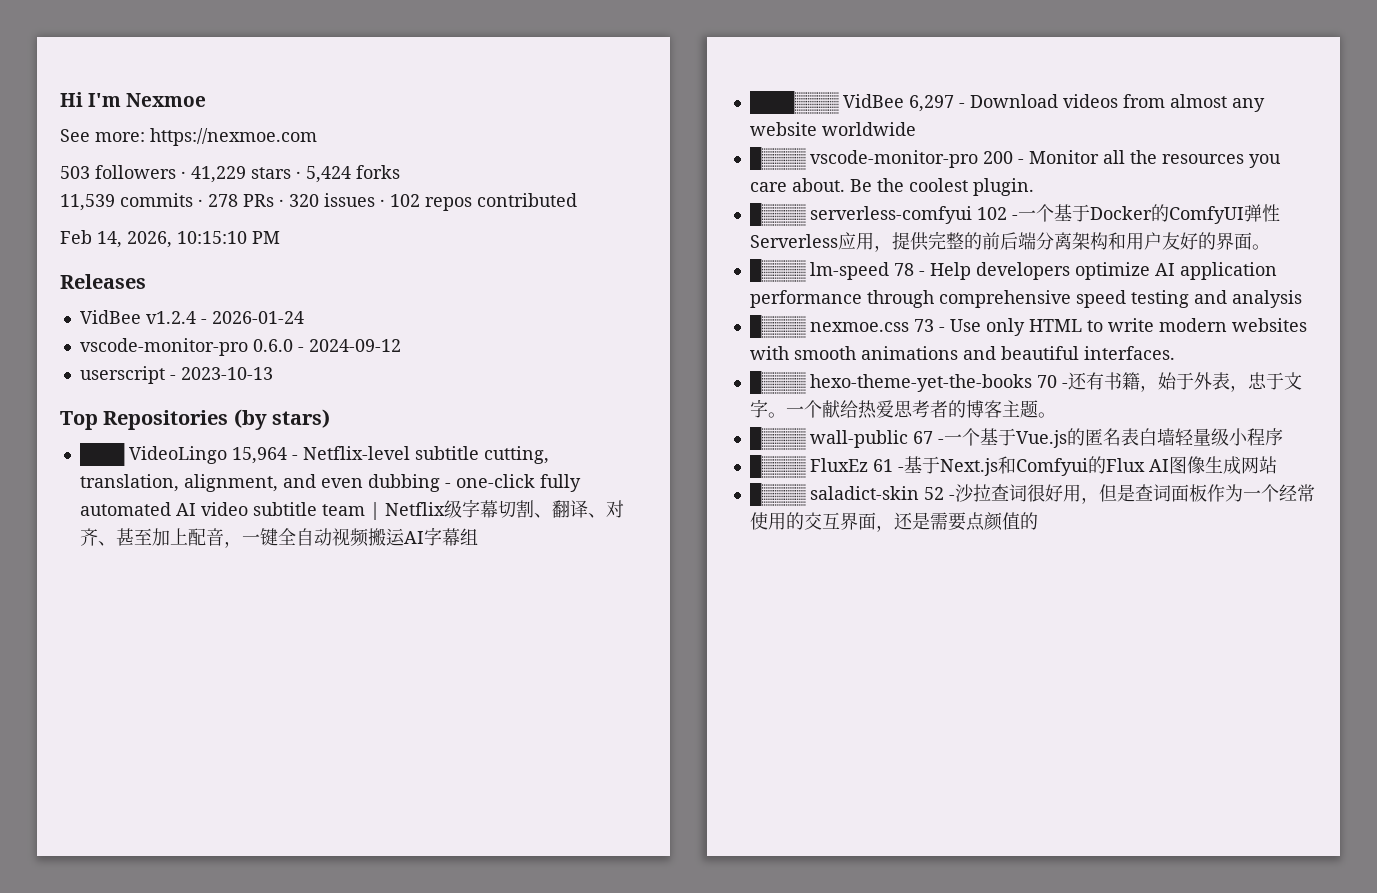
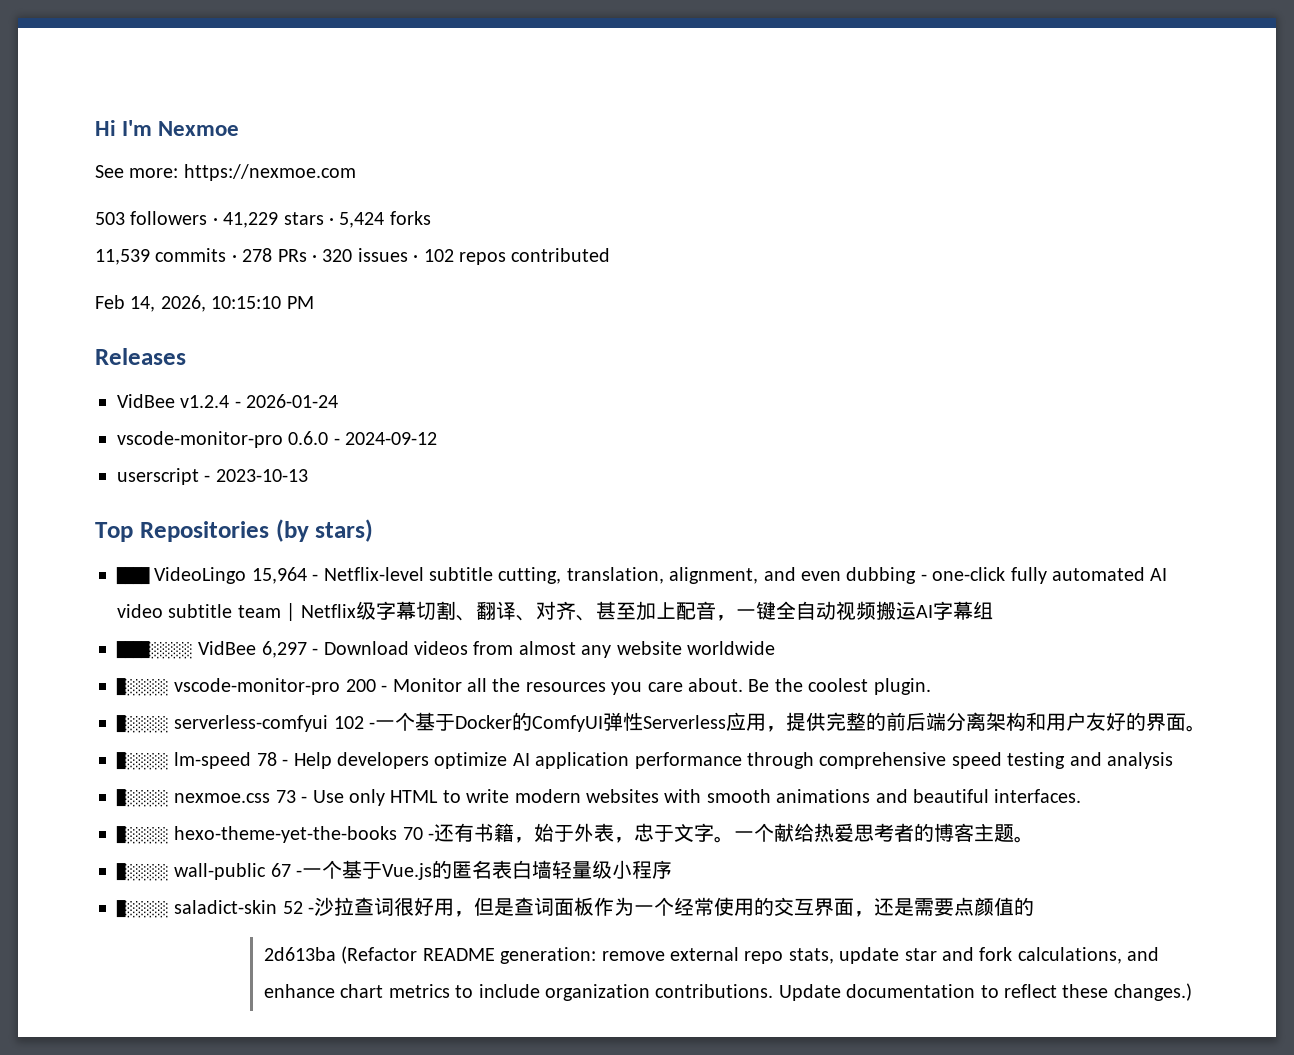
[749,455,1277,478] // █░░░░ FluxEz 61 -基于Next.js和Comfyui的Flux AI图像生成网站 -> (673, 869) none
(1038, 521) none -> [263,946,1160,964] [263,983,1192,1001] // 2d613ba (Refactor README generation: remove external repo stats, update star and fork calculations, and enhance chart metrics to include organization contributions. Update documentation to reflect these changes.)

